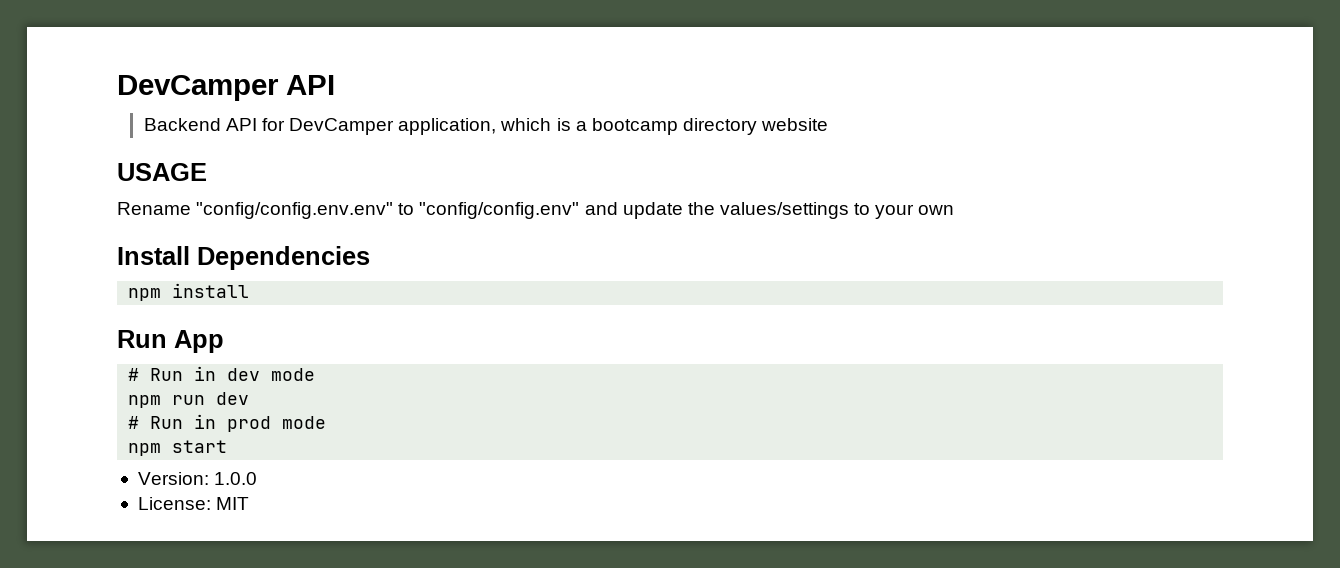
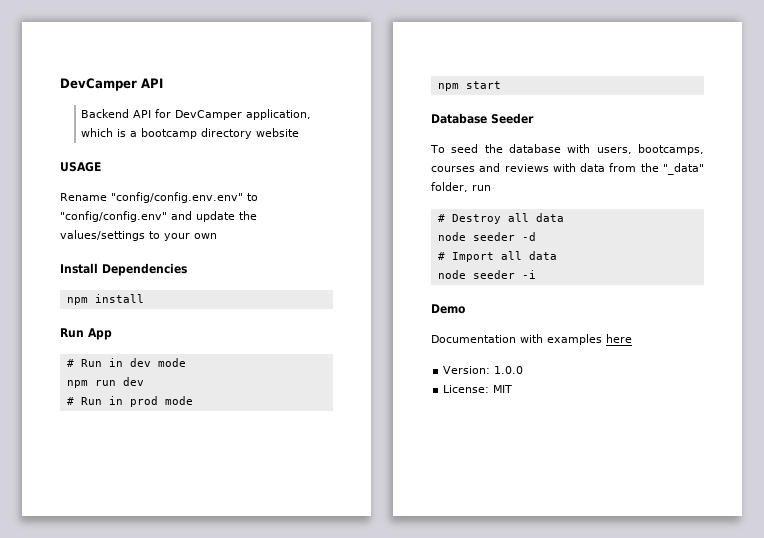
(228, 446) none -> [431,113,534,124] [430,144,704,155] [431,163,704,175] [431,182,491,192] [437,213,564,224] [437,232,536,241] [437,251,557,262] [437,270,536,279] [431,304,465,314] [431,334,632,345] // Database Seeder // To seed the database with users, bootcamps, courses and reviews with data from the "_data" folder, run // # Destroy all data // node seeder -d // # Import all data // node seeder -i // Demo // Documentation with examples here

